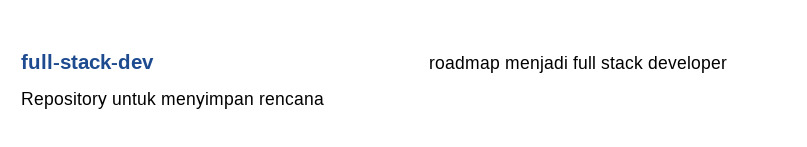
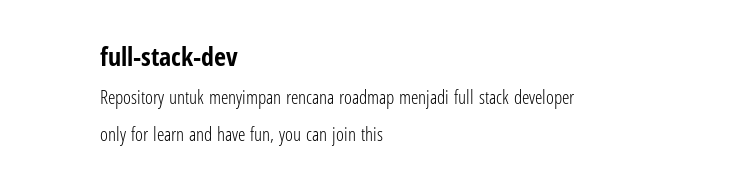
(727, 64) none -> [100,126,383,146] // only for learn and have fun, you can join this

